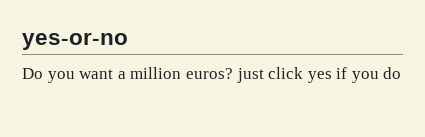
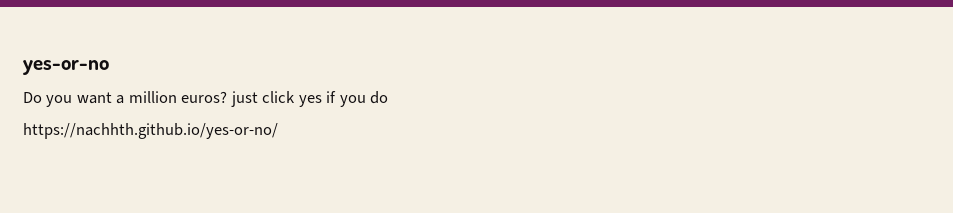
(402, 73) none -> [23,123,278,139] // https://nachhth.github.io/yes-or-no/

